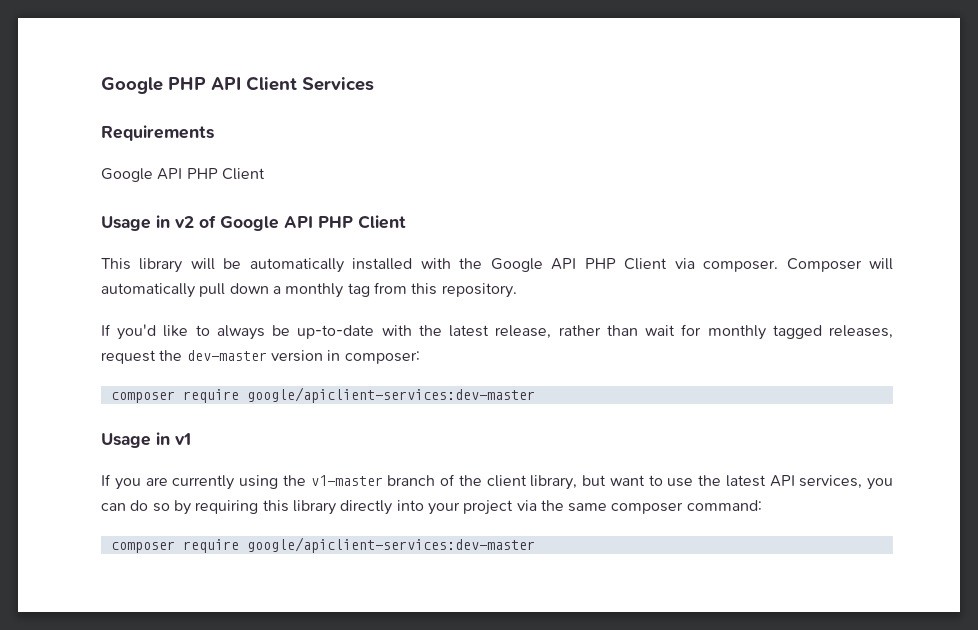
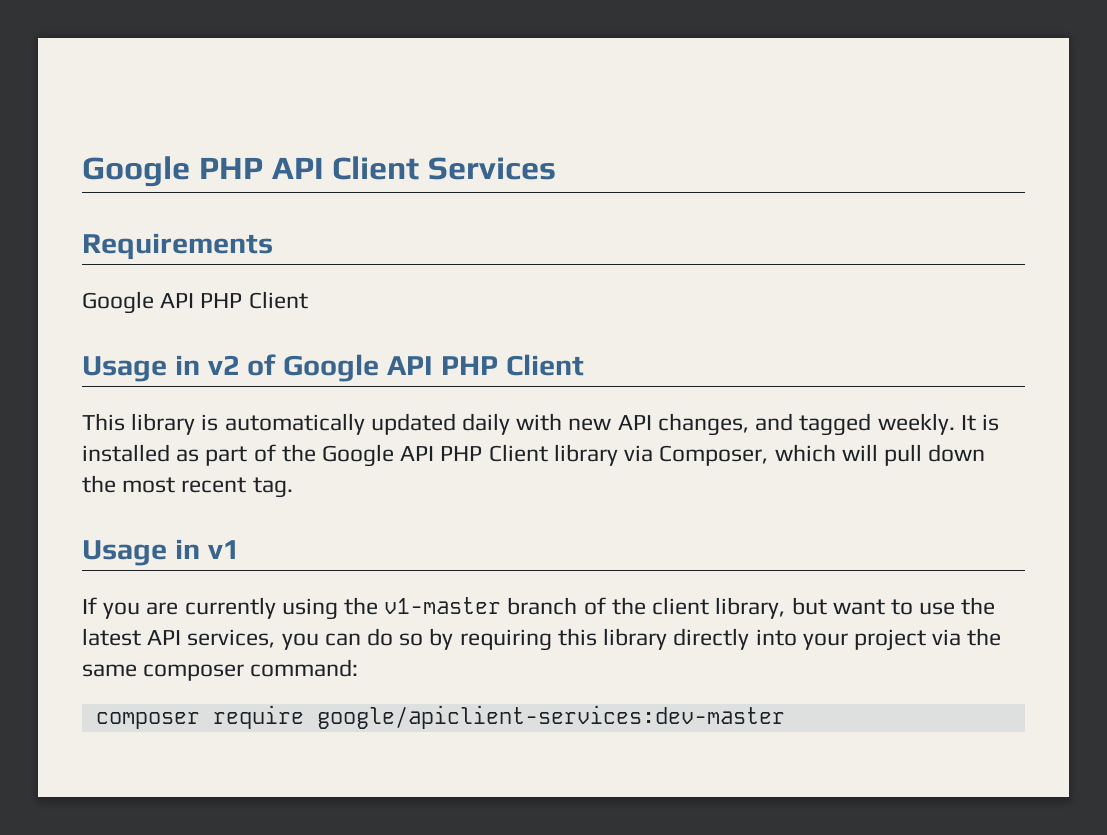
[190,258,451,273] will be automatically installed with -> [201,413,999,436] [82,444,276,466] is automatically updated daily with new API changes, and tagged weekly. It is installed as part of
[674,258,894,272] [101,282,517,298] [101,324,894,340] [101,350,420,364] [110,387,535,403] via composer. Composer will automatically pull down a monthly tag from this repository. // If you'd like to always be up-to-date with the latest release, rather than wait for monthly tagged releases, request the dev-master version in composer: // composer require google/apiclient-services:dev-master -> [553,444,986,466] [82,475,293,498] library via Composer, which will pull down the most recent tag.

